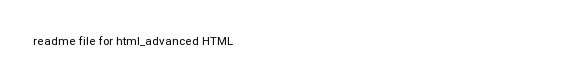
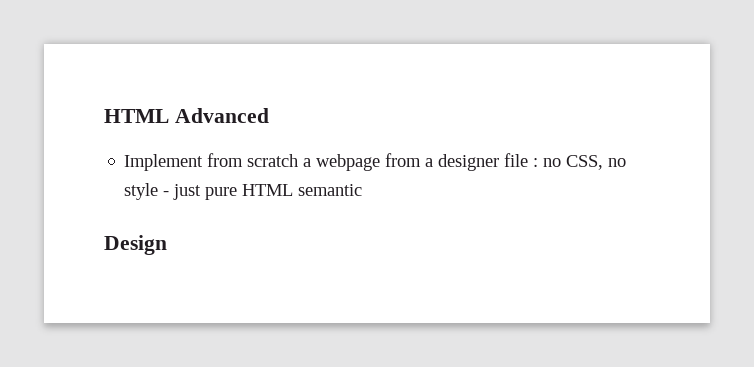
[33,36,234,46] readme file for html_advanced HTML -> [104,108,269,123] [124,153,627,171] [124,183,363,200] [104,235,167,255] HTML Advanced // Implement from scratch a webpage from a designer file : no CSS, no style - just pure HTML semantic // Design

